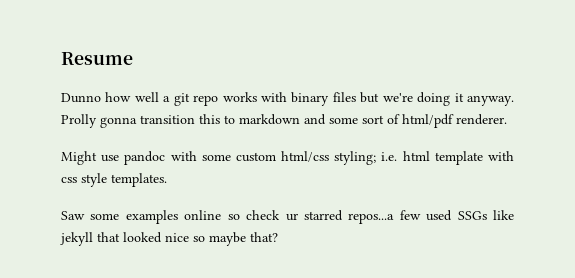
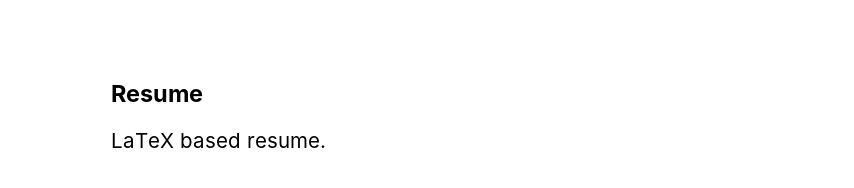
[61,92,514,106] [61,114,507,128] [61,151,514,165] [61,173,167,187] [61,210,514,224] [60,232,278,246] Dunno how well a git repo works with binary files but we're doing it anyway. Prolly gonna transition this to markdown and some sort of html/pdf renderer. // Might use pandoc with some custom html/css styling; i.e. html template with css style templates. // Saw some examples online so check ur starred repos...a few used SSGs like jekyll that looked nice so maybe that? -> [111,133,326,148] LaTeX based resume.

